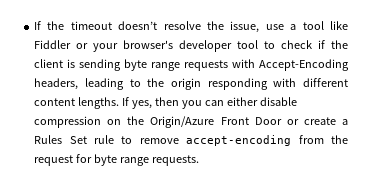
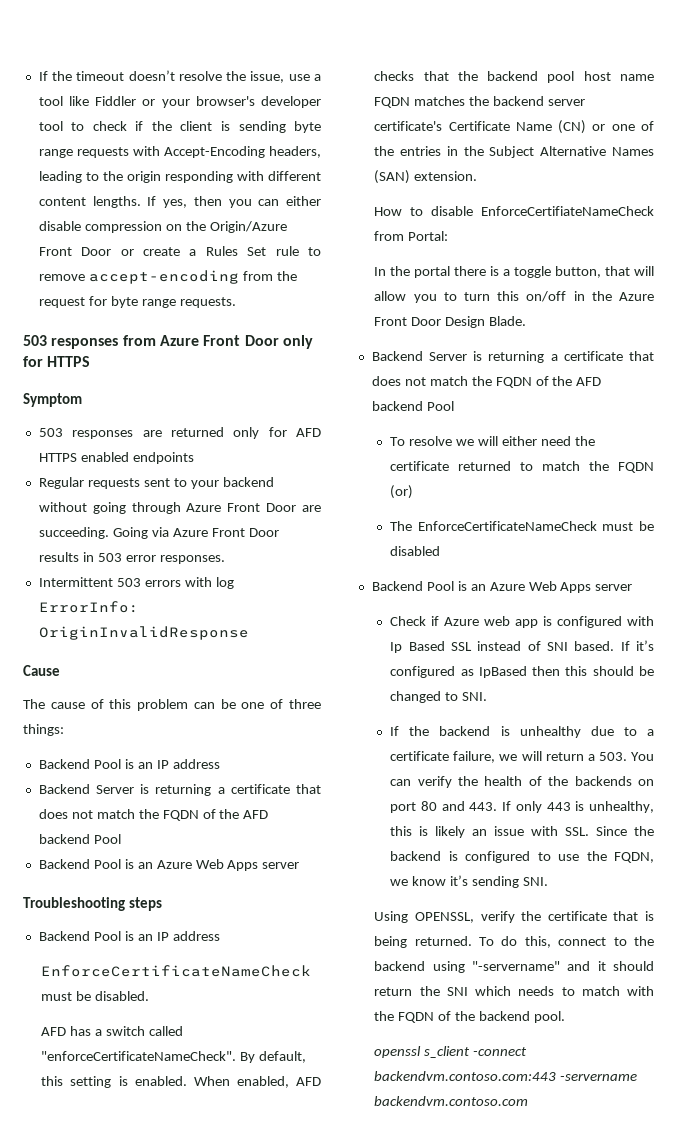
(199, 160) none -> [23,335,313,349] [23,356,91,367] [23,393,82,407] [38,427,321,439] [38,452,194,464] [38,477,274,489] [38,502,321,514] [38,527,279,539] [38,552,225,564] [38,577,234,589] [38,601,139,613] [38,626,249,640] [23,665,60,676] [23,699,321,711] [23,724,64,736] [38,759,220,769] [38,784,322,796] [38,809,269,821] [38,834,121,844] [38,859,300,871] [23,897,163,911] [38,931,220,941] [41,965,312,977] [41,991,150,1001] [41,1026,183,1036] [41,1051,307,1063] [41,1076,321,1088] [374,71,654,83] [374,96,585,108] [374,120,654,134] [374,146,654,158] [374,170,478,184] [374,206,654,216] [374,231,449,241] [374,266,654,278] [374,291,654,303] [374,316,527,328] [371,351,654,363] [371,376,602,388] [371,401,454,411] [390,436,595,446] [390,461,654,473] [390,485,414,499] [390,521,654,531] [390,546,441,556] [371,581,633,593] [390,616,654,628] [390,640,654,653] [390,666,654,678] [390,691,488,703] [390,726,654,738] [390,751,654,763] [390,776,654,788] [390,801,654,813] [390,826,654,838] [390,851,654,863] [390,875,548,888] [374,911,654,923] [374,936,654,948] [374,961,654,973] [374,986,654,996] [374,1011,565,1023] [374,1046,528,1058] [374,1071,638,1081] [374,1096,529,1106] // 503 responses from Azure Front Door only for HTTPS // Symptom // 503 responses are returned only for AFD HTTPS enabled endpoints // Regular requests sent to your backend without going through Azure Front Door are succeeding. Going via Azure Front Door results in 503 error responses. // Intermittent 503 errors with log ErrorInfo: OriginInvalidResponse // Cause // The cause of this problem can be one of three things: // Backend Pool is an IP address // Backend Server is returning a certificate that does not match the FQDN of the AFD backend Pool // Backend Pool is an Azure Web Apps server // Troubleshooting steps // Backend Pool is an IP address // EnforceCertificateNameCheck must be disabled. // AFD has a switch called "enforceCertificateNameCheck". By default, this setting is enabled. When enabled, AFD checks that the backend pool host name FQDN matches the backend server certificate's Certificate Name (CN) or one of the entries in the Subject Alternative Names (SAN) extension. // How to disable EnforceCertifiateNameCheck from Portal: // In the portal there is a toggle button, that will allow you to turn this on/off in the Azure Front Door Design Blade. // Backend Server is returning a certificate that does not match the FQDN of the AFD backend Pool // To resolve we will either need the certificate returned to match the FQDN (or) // The EnforceCertificateNameCheck must be disabled // Backend Pool is an Azure Web Apps server // Check if Azure web app is configured with Ip Based SSL instead of SNI based. If it’s configured as IpBased then this should be changed to SNI. // If the backend is unhealthy due to a certificate failure, we will return a 503. You can verify the health of the backends on port 80 and 443. If only 443 is unhealthy, this is likely an issue with SSL. Since the backend is configured to use the FQDN, we know it’s sending SNI. // Using OPENSSL, verify the certificate that is being returned. To do this, connect to the backend using "-servername" and it should return the SNI which needs to match with the FQDN of the backend pool. // openssl s_client -connect backendvm.contoso.com:443 -servername backendvm.contoso.com

